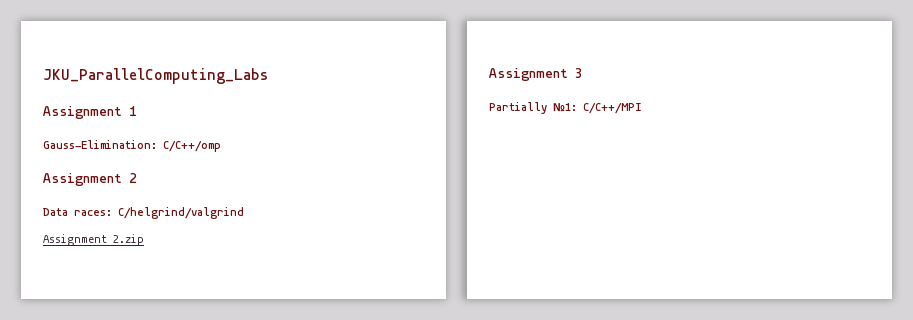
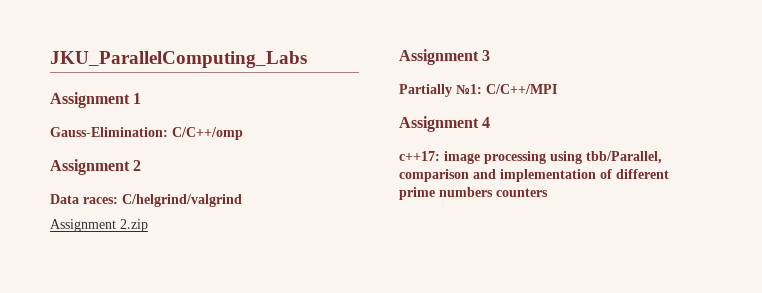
(642, 108) none -> [399,116,491,132] [399,151,662,164] [399,169,669,182] [399,187,548,200] // Assignment 4 // c++17: image processing using tbb/Parallel, comparison and implementation of different prime numbers counters

